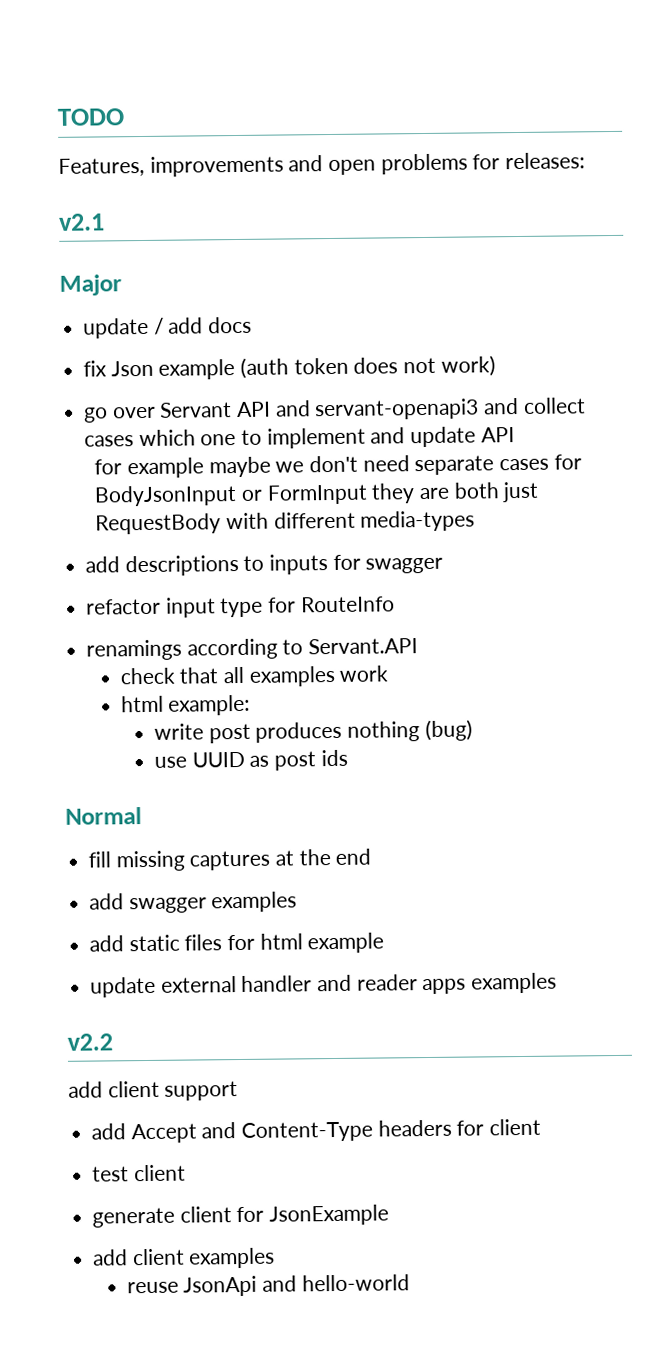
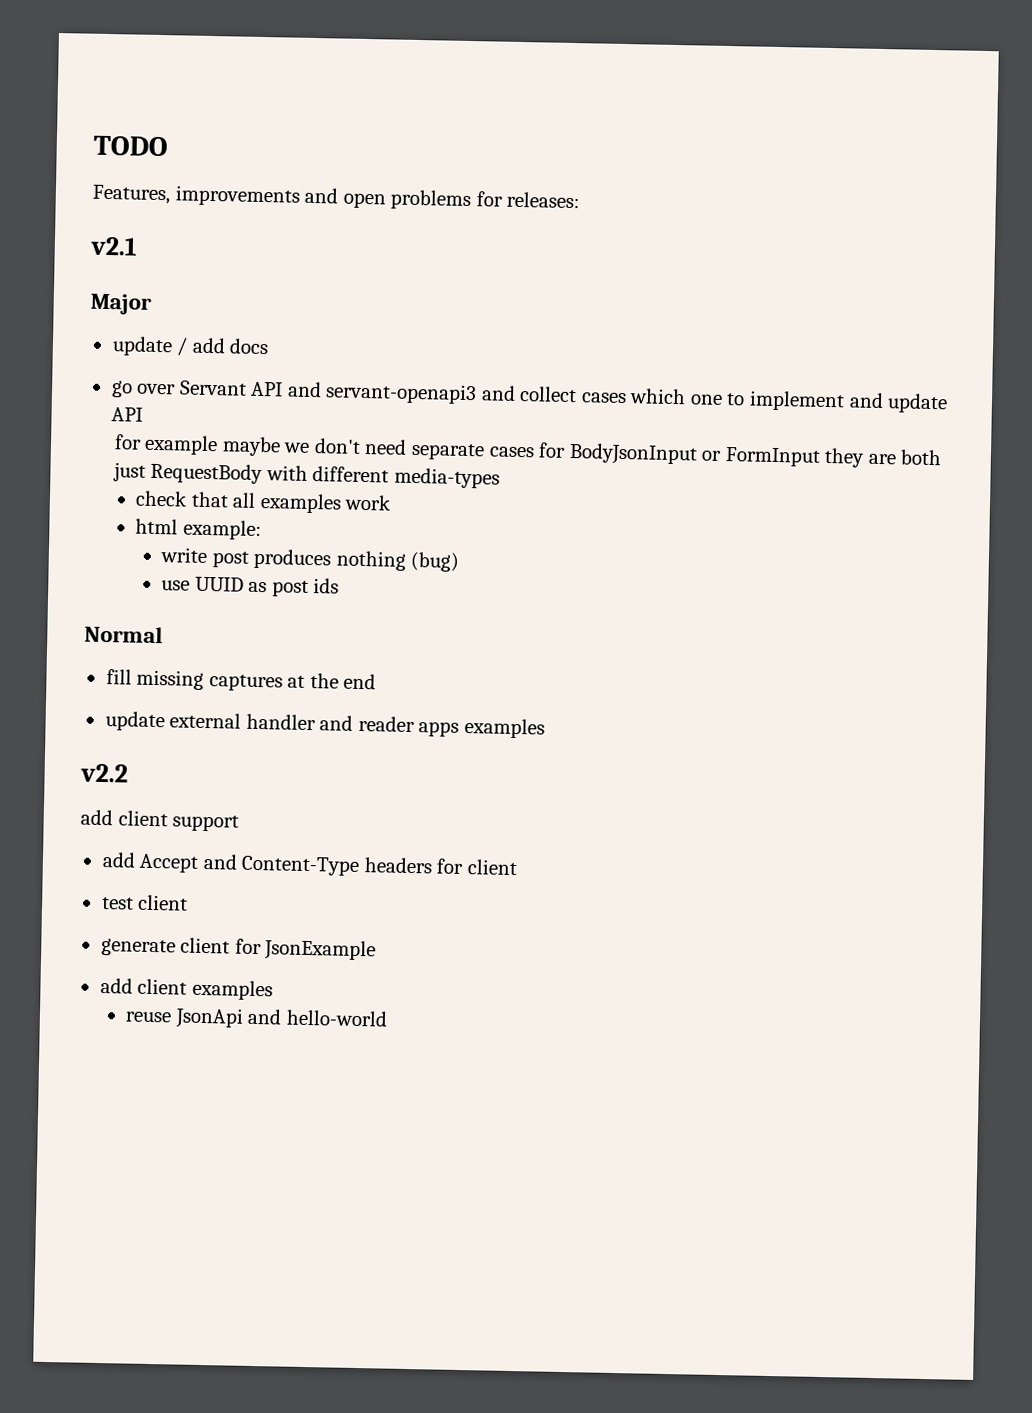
[83,355,496,380] // fix Json example (auth token does not work) -> (270, 346) none
[85,554,444,577] [86,596,395,618] [86,638,419,661] // add descriptions to inputs for swagger // refactor input type for RouteInfo // renamings according to Servant.API -> (500, 478) none
[89,891,298,914] [89,932,385,954] // add swagger examples // add static files for html example -> (377, 681) none

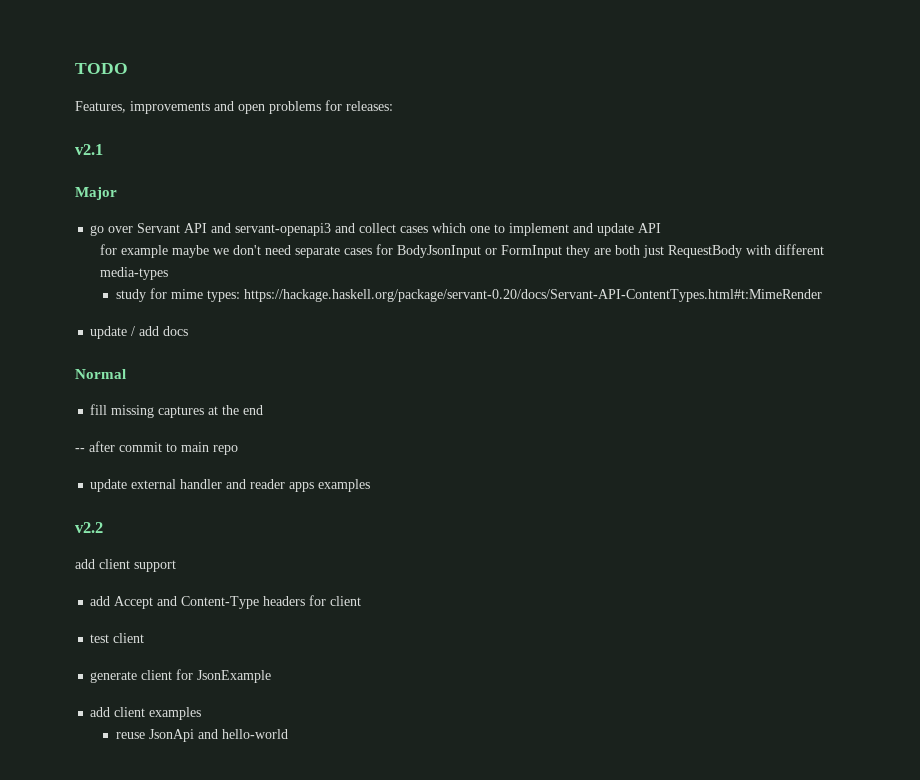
[111,336,270,357] // update / add docs -> (117, 193) none
[135,490,393,514] [135,518,262,541] [160,547,460,572] [161,576,340,597] check that all examples work // html example: // write post produces nothing (bug) // use UUID as post ids -> [115,288,822,302] [90,326,189,339] study for mime types: https://hackage.haskell.org/package/servant-0.20/docs/Servant-API-ContentTypes.html#t:MimeRender // update / add docs
(377, 681) none -> [75,441,238,455] // -- after commit to main repo

